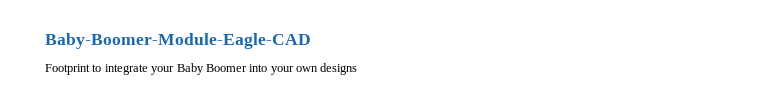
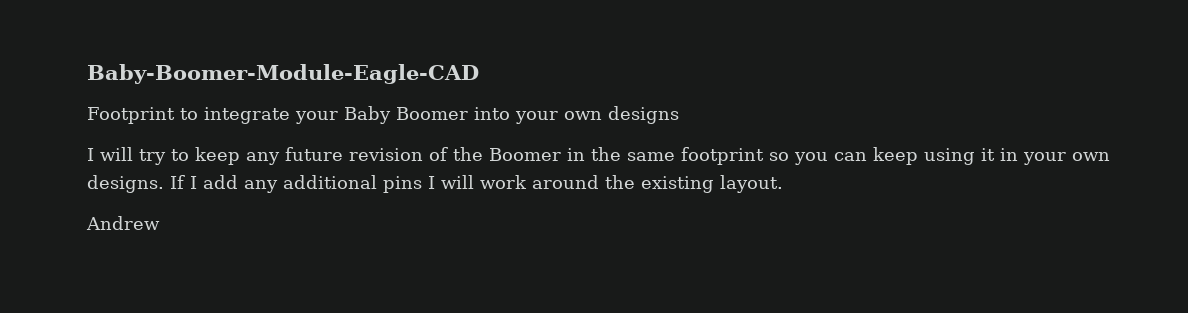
(358, 69) none -> [87,147,1110,165] [87,175,783,193] [86,216,160,230] // I will try to keep any future revision of the Boomer in the same footprint so you can keep using it in your own designs. If I add any additional pins I will work around the existing layout. // Andrew

